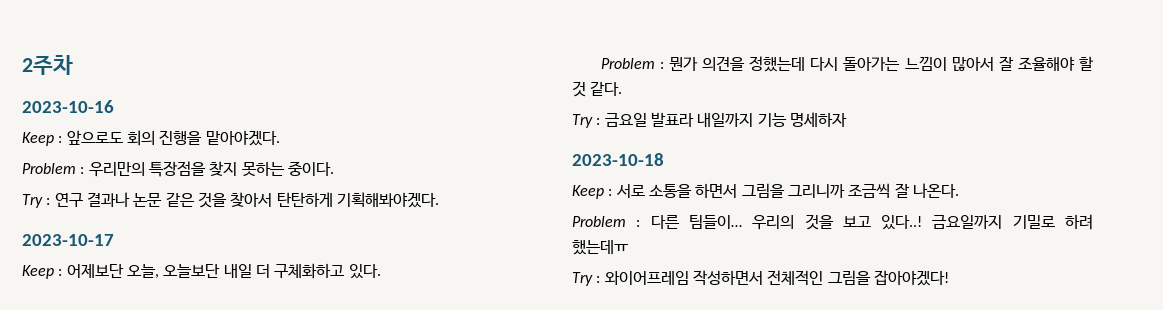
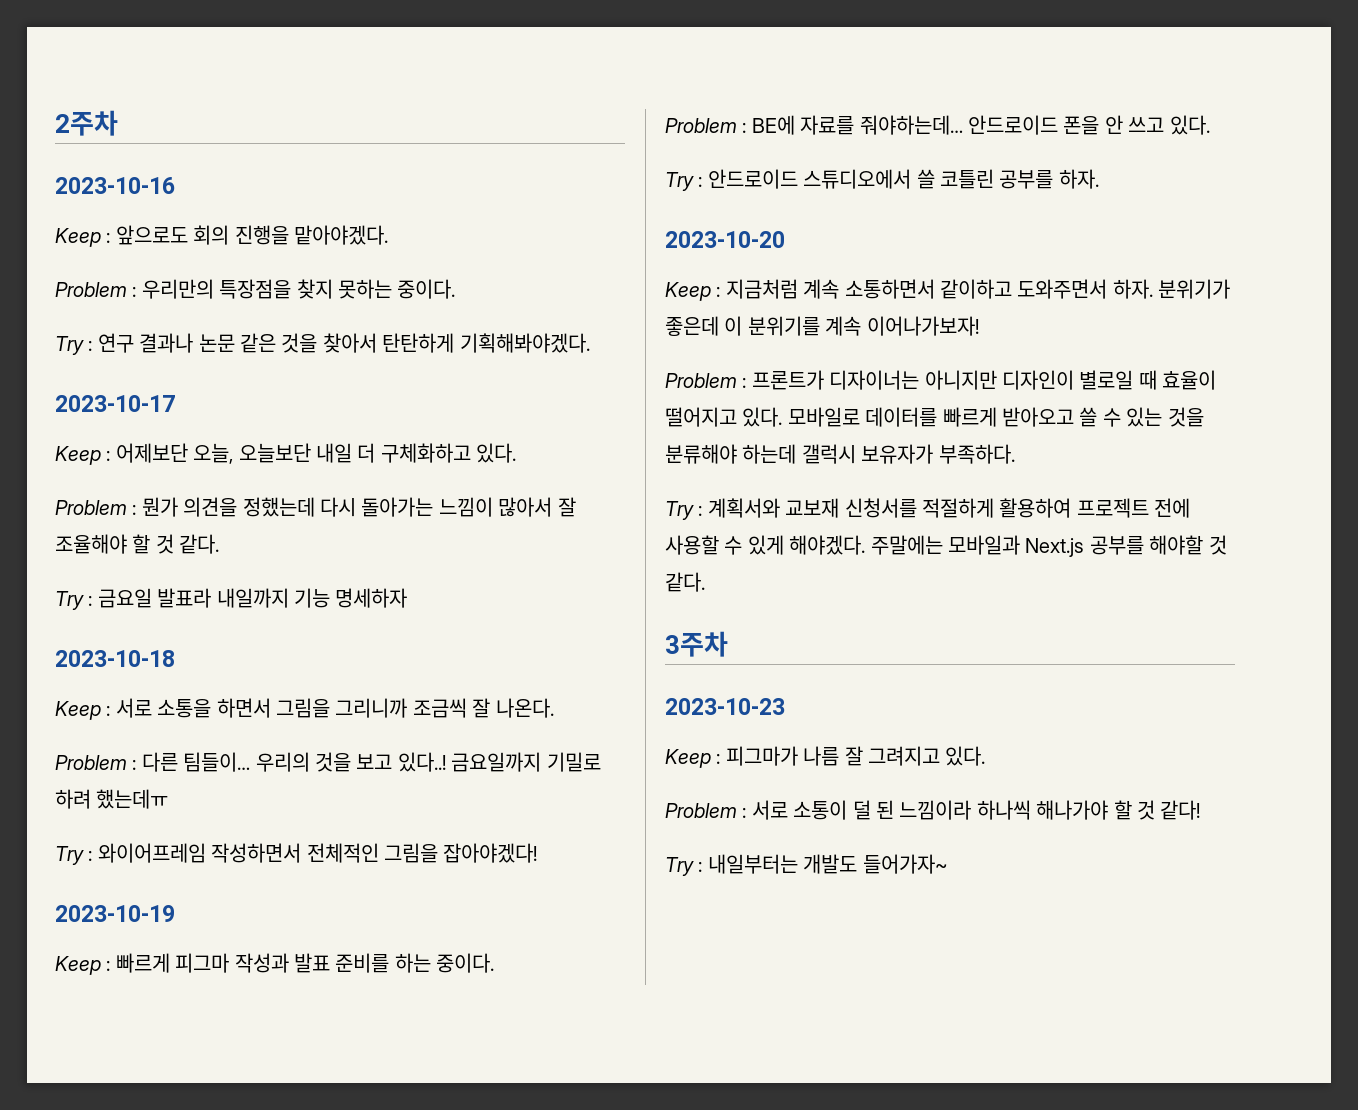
(949, 278) none -> [55,905,175,922] [55,953,495,975] [665,115,1210,135] [665,169,1099,191] [665,231,785,248] [665,279,1231,301] [665,316,979,336] [665,370,1217,390] [665,407,1204,427] [665,444,1015,464] [665,498,1191,520] [665,535,1227,557] [665,572,705,592] [665,631,728,657] [665,698,785,715] [665,746,986,768] [665,800,1201,820] [665,854,948,876] // 2023-10-19 // Keep : 빠르게 피그마 작성과 발표 준비를 하는 중이다. // Problem : BE에 자료를 줘야하는데… 안드로이드 폰을 안 쓰고 있다. // Try : 안드로이드 스튜디오에서 쓸 코틀린 공부를 하자. // 2023-10-20 // Keep : 지금처럼 계속 소통하면서 같이하고 도와주면서 하자. 분위기가 좋은데 이 분위기를 계속 이어나가보자! // Problem : 프론트가 디자이너는 아니지만 디자인이 별로일 때 효율이 떨어지고 있다. 모바일로 데이터를 빠르게 받아오고 쓸 수 있는 것을 분류해야 하는데 갤럭시 보유자가 부족하다. // Try : 계획서와 교보재 신청서를 적절하게 활용하여 프로젝트 전에 사용할 수 있게 해야겠다. 주말에는 모바일과 Next.js 공부를 해야할 것 같다. // 3주차 // 2023-10-23 // Keep : 피그마가 나름 잘 그려지고 있다. // Problem : 서로 소통이 덜 된 느낌이라 하나씩 해나가야 할 것 같다! // Try : 내일부터는 개발도 들어가자~

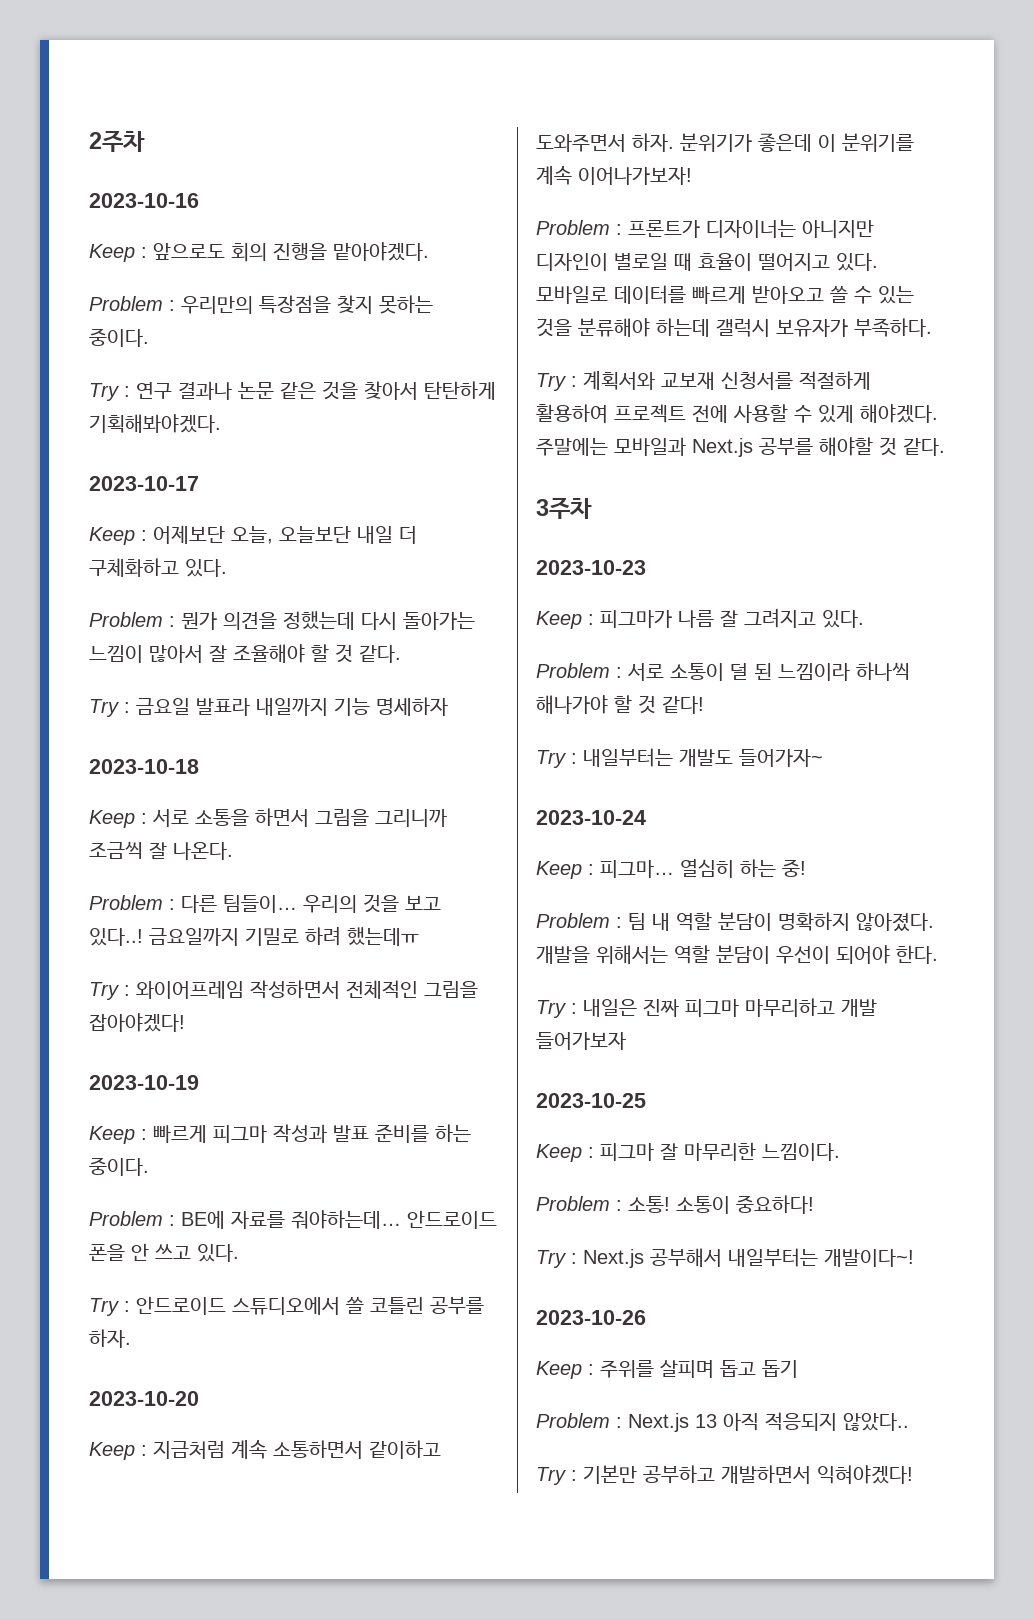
(948, 864) none -> [536,810,646,825] [536,859,806,879] [536,912,934,932] [536,945,938,964] [536,998,877,1018] [536,1032,626,1050] [536,1093,646,1108] [536,1142,840,1162] [536,1195,814,1214] [536,1248,914,1268] [536,1310,646,1325] [536,1360,798,1379] [536,1412,909,1432] [536,1465,913,1485] // 2023-10-24 // Keep : 피그마… 열심히 하는 중! // Problem : 팀 내 역할 분담이 명확하지 않아졌다. 개발을 위해서는 역할 분담이 우선이 되어야 한다. // Try : 내일은 진짜 피그마 마무리하고 개발 들어가보자 // 2023-10-25 // Keep : 피그마 잘 마무리한 느낌이다. // Problem : 소통! 소통이 중요하다! // Try : Next.js 공부해서 내일부터는 개발이다~! // 2023-10-26 // Keep : 주위를 살피며 돕고 돕기 // Problem : Next.js 13 아직 적응되지 않았다.. // Try : 기본만 공부하고 개발하면서 익혀야겠다!

